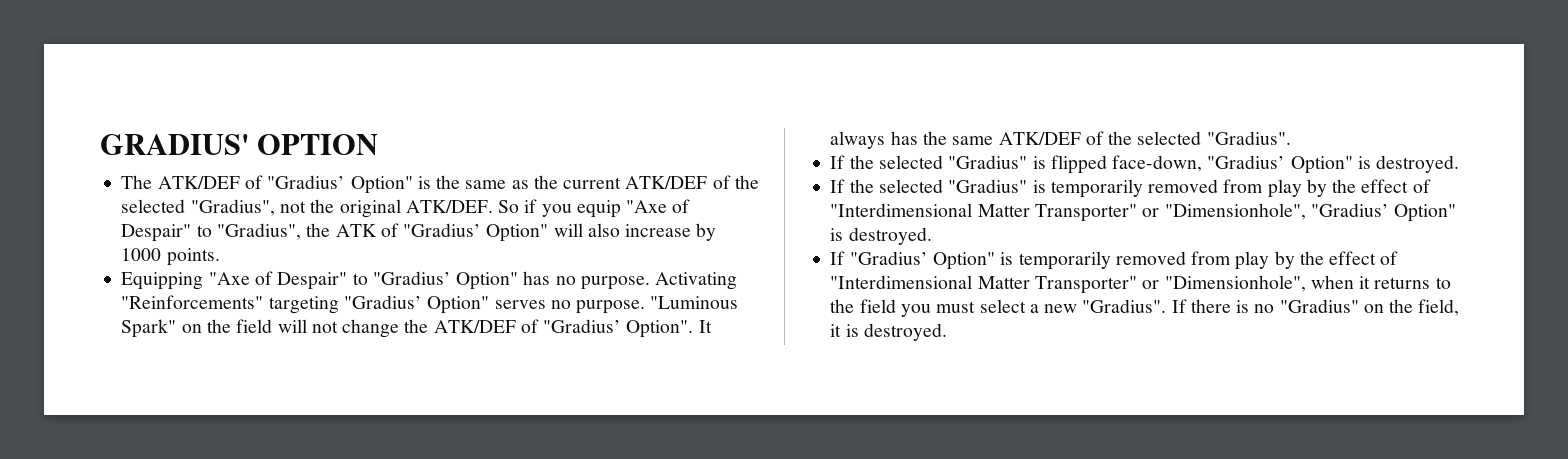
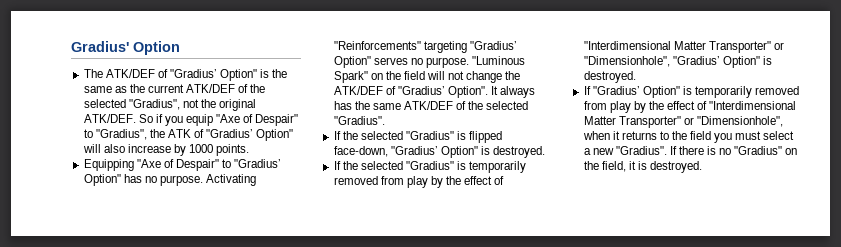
[100,134,379,155] GRADIUS' OPTION -> [71,41,180,55] Gradius' Option

